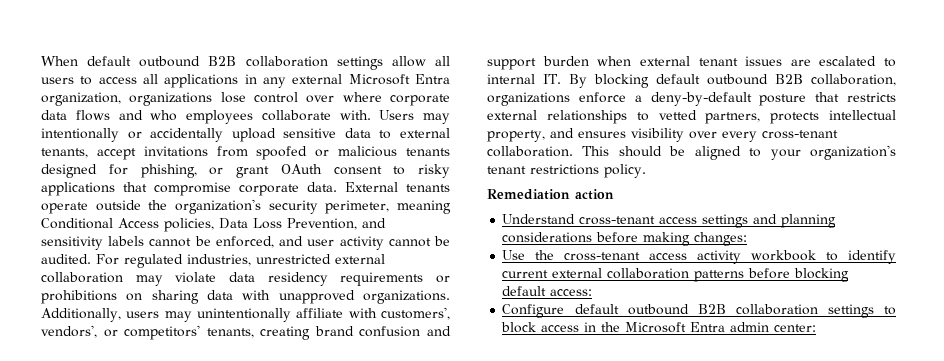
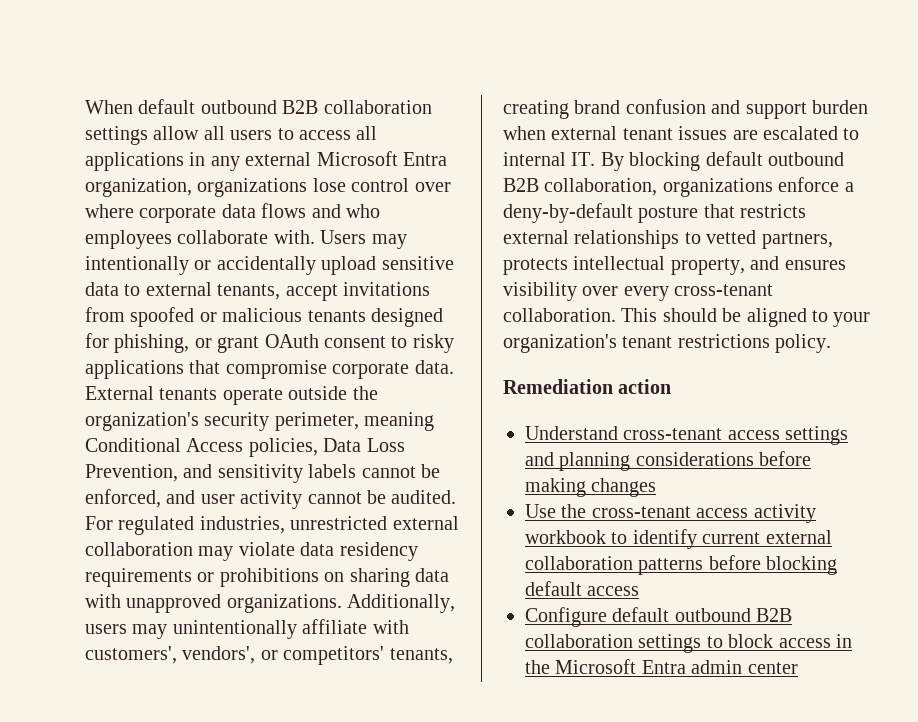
[694,232,748,246] changes: -> [591,478,657,497] changes
[550,289,593,296] access: -> [587,586,640,596] access
[774,324,817,332] center: -> [747,662,798,674] center

